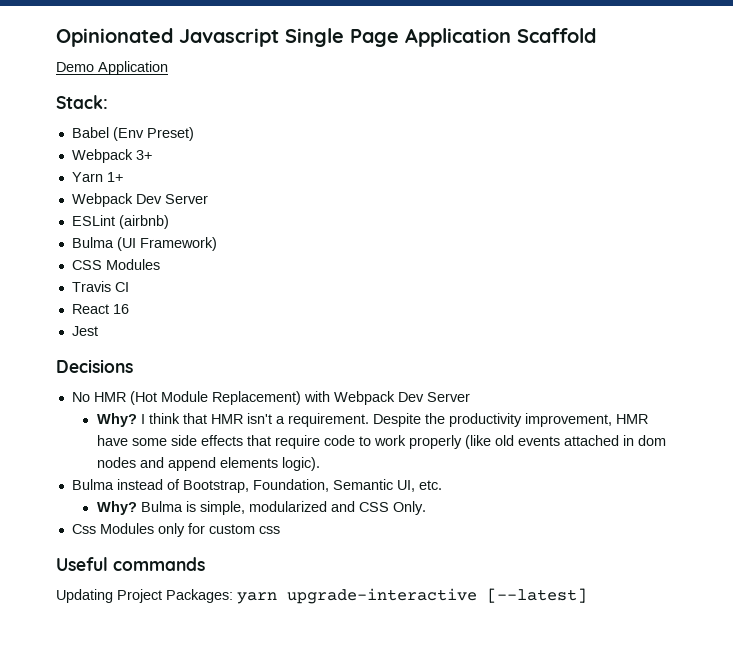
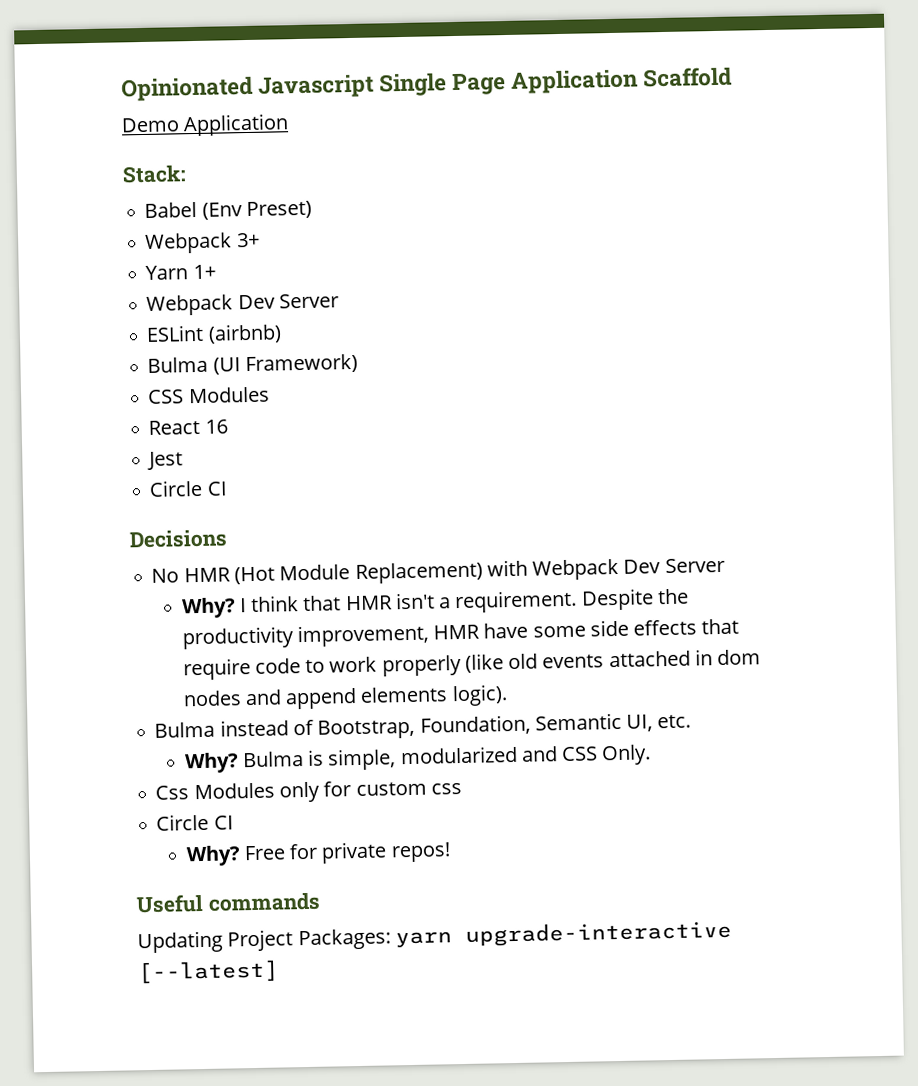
[71,281,129,292] // Travis CI -> (270, 395) none
(98, 331) none -> [149,479,228,497] // Circle CI
(280, 530) none -> [156,813,234,831] [185,841,451,867] // Circle CI // Why? Free for private repos!

